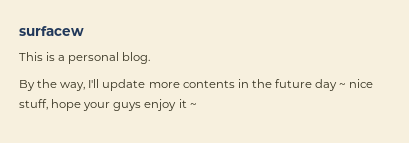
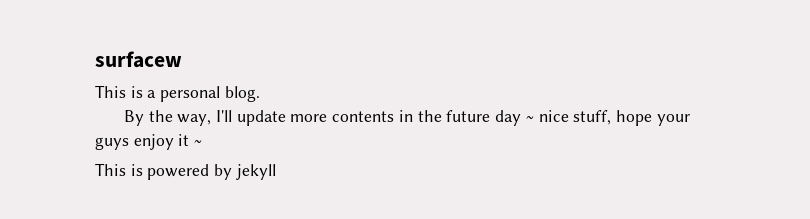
(197, 105) none -> [95,163,276,180] // This is powered by jekyll

